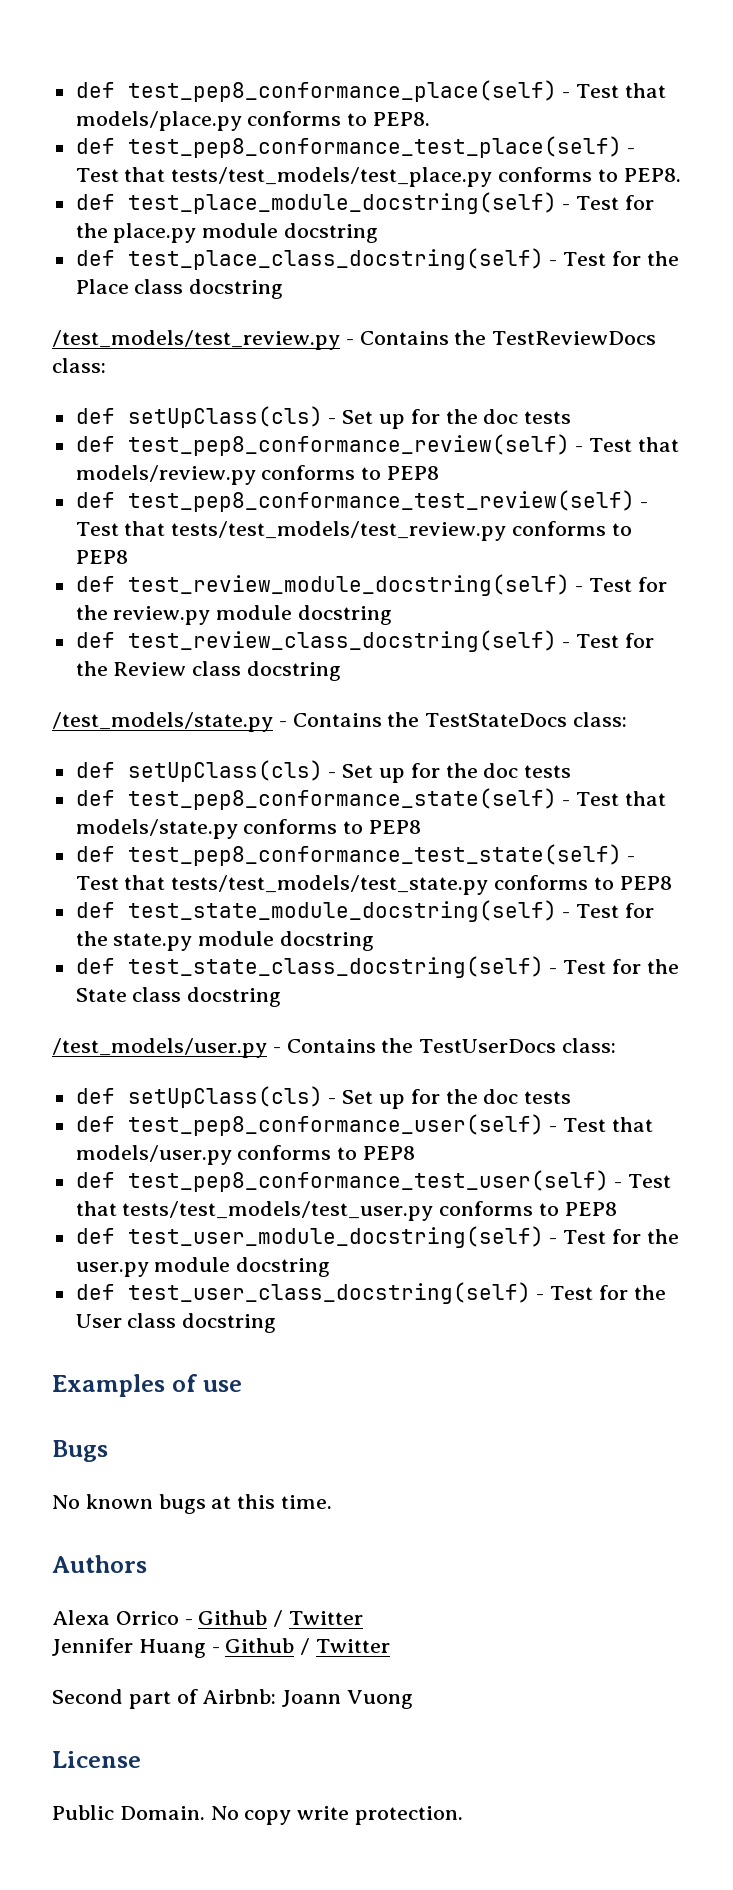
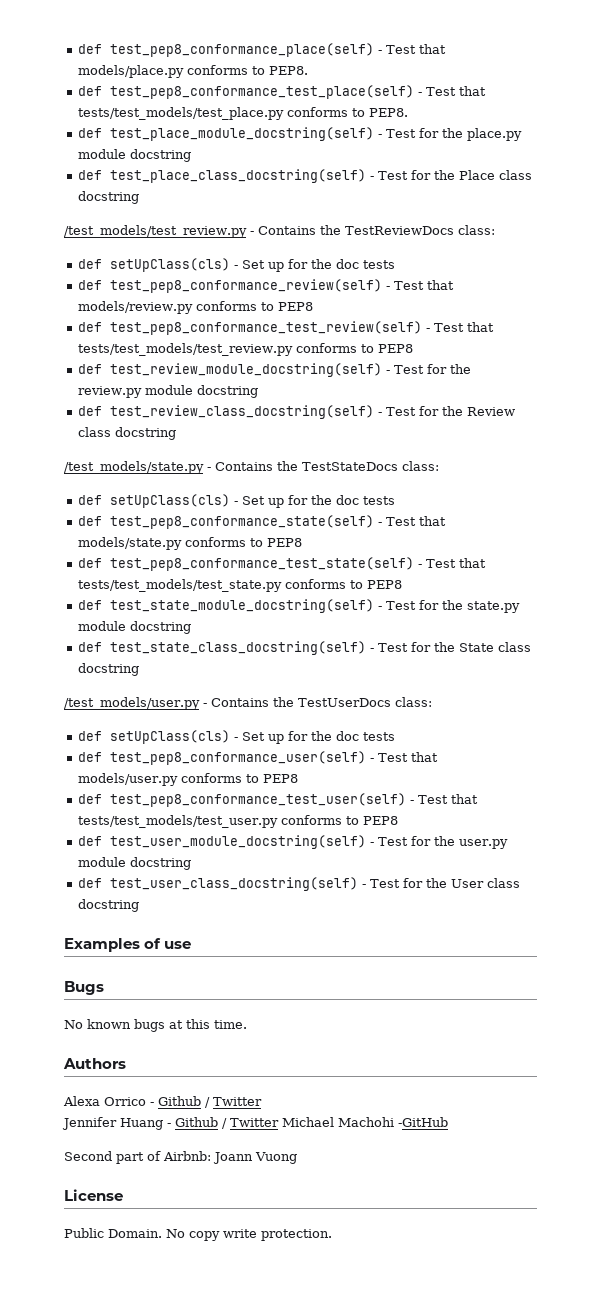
(391, 1646) none -> [282,1117,448,1127] Michael Machohi -GitHub

